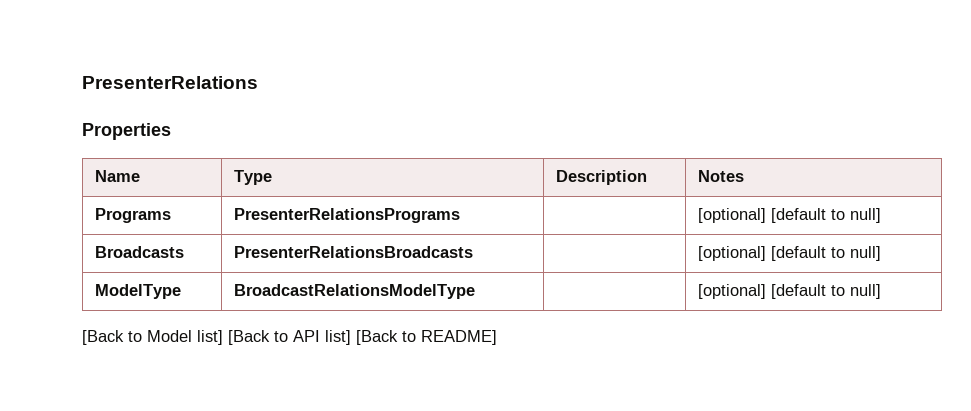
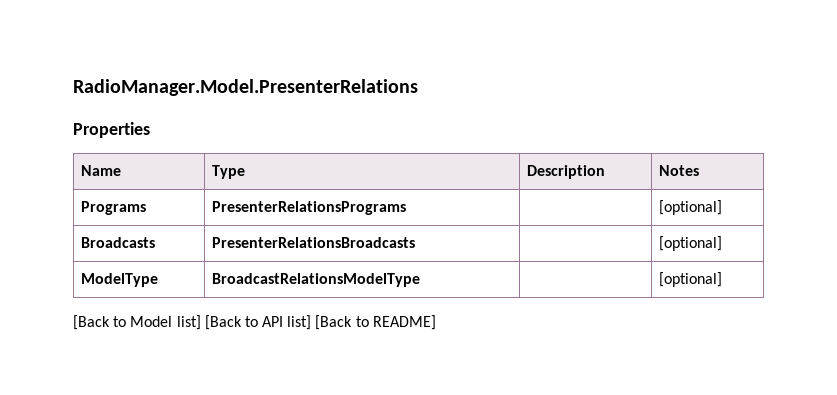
[82,76,258,89] PresenterRelations -> [73,79,418,96] RadioManager.Model.PresenterRelations
[770,208,881,223] [default to null] -> (722, 207) none
[770,246,881,261] [default to null] -> (722, 243) none
[770,284,881,299] [default to null] -> (722, 279) none

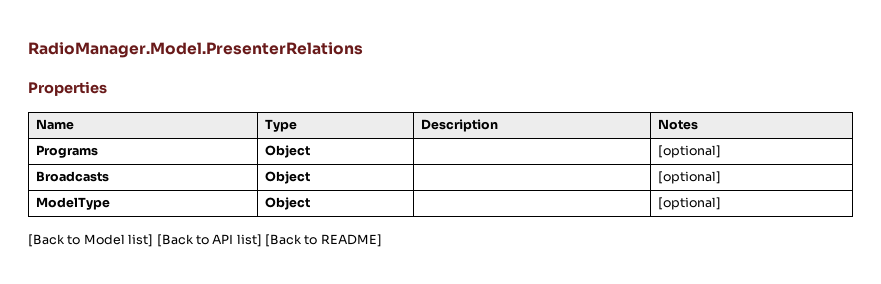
[211,201,406,215] PresenterRelationsPrograms -> [265,145,311,158] Object
[211,237,415,248] PresenterRelationsBroadcasts -> [265,171,311,184] Object
[211,273,420,287] BroadcastRelationsModelType -> [265,197,311,210] Object

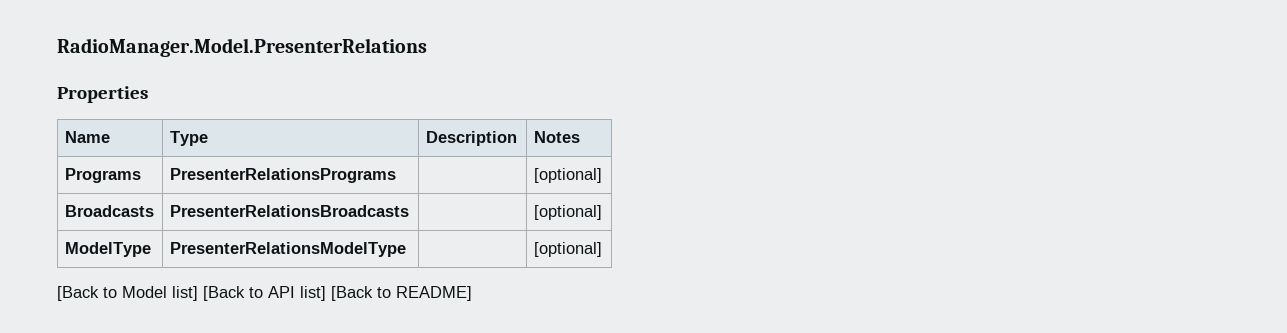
[265,145,311,158] Object -> [169,168,396,183] PresenterRelationsPrograms
[265,171,311,184] Object -> [169,205,409,217] PresenterRelationsBroadcasts
[265,197,311,210] Object -> [169,242,406,257] PresenterRelationsModelType

